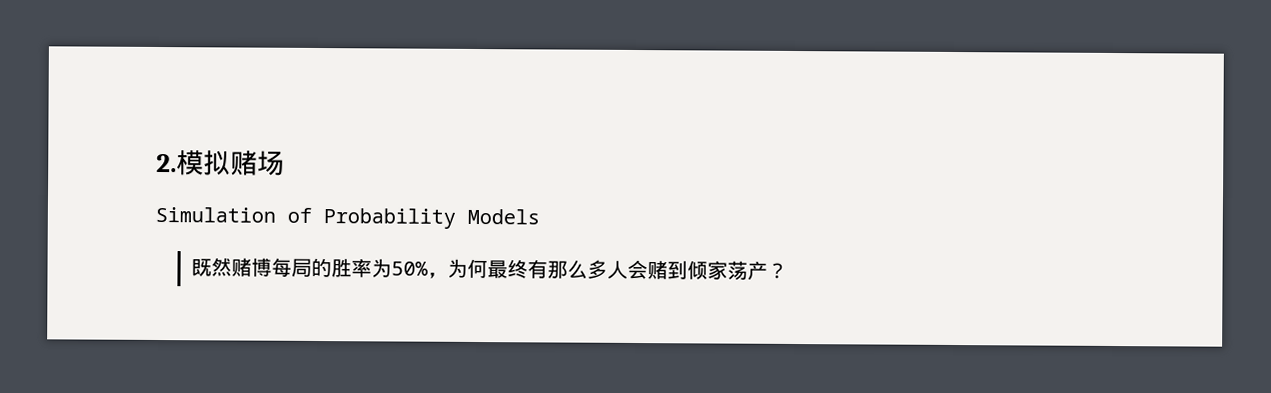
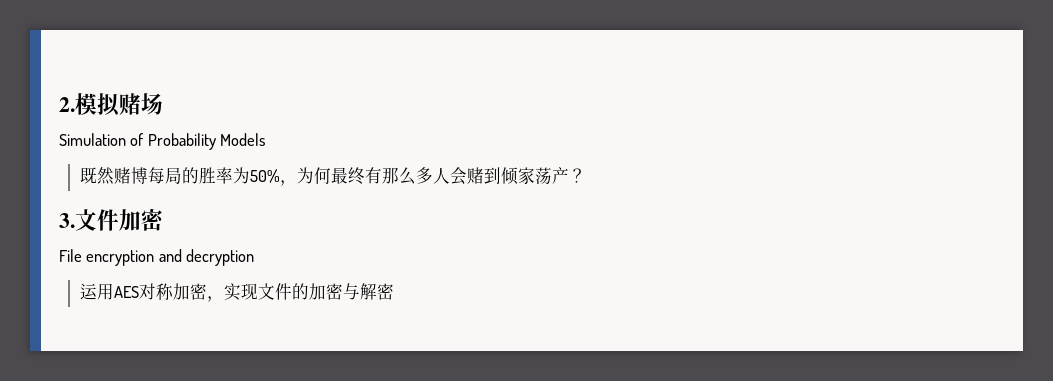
(789, 270) none -> [59,209,164,231] [59,249,255,266] [79,283,394,302] // 3.文件加密 // File encryption and decryption // 运用AES对称加密，实现文件的加密与解密

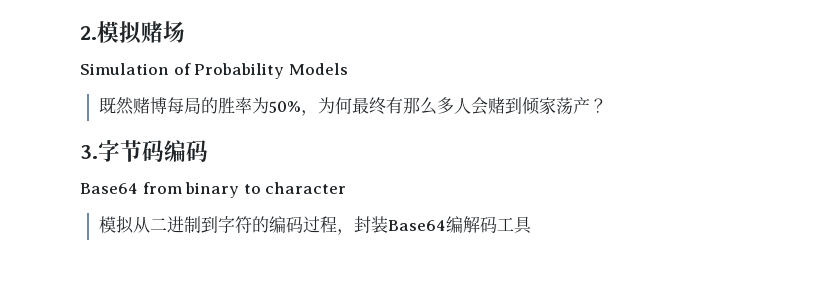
[75,209,164,231] [59,249,255,266] [79,283,394,302] 文件加密 // File encryption and decryption // 运用AES对称加密，实现文件的加密与解密 -> [98,140,208,162] [80,182,347,198] [98,215,532,235] 字节码编码 // Base64 from binary to character // 模拟从二进制到字符的编码过程，封装Base64编解码工具

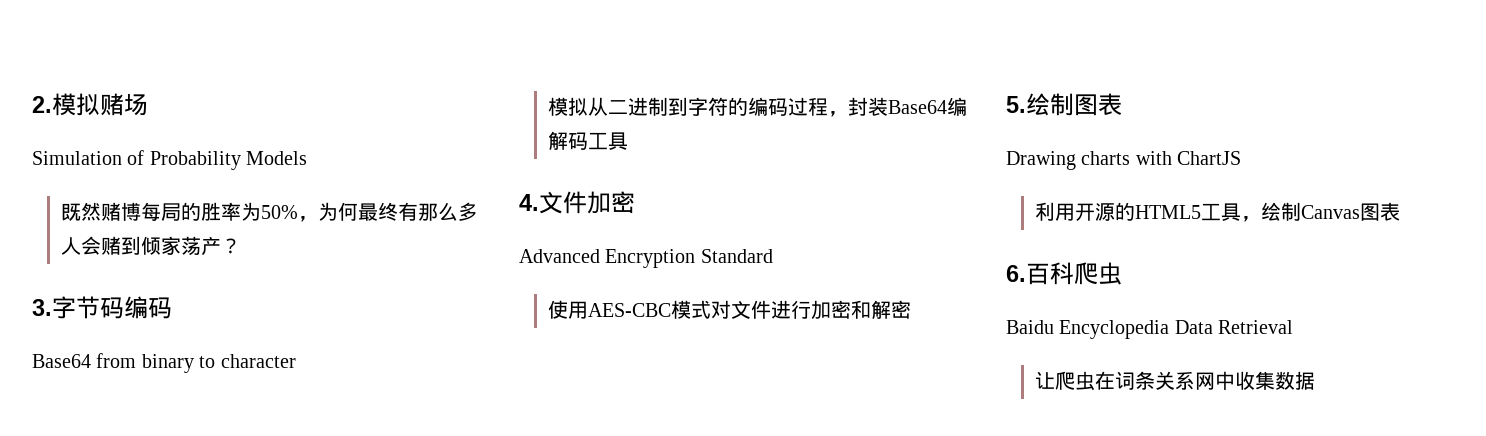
(532, 225) none -> [519,191,635,214] [519,249,773,268] [547,300,911,320] [1006,93,1122,116] [1006,151,1242,170] [1034,202,1400,222] [1006,262,1122,285] [1006,320,1294,339] [1034,371,1315,391] // 4.文件加密 // Advanced Encryption Standard // 使用AES-CBC模式对文件进行加密和解密 // 5.绘制图表 // Drawing charts with ChartJS // 利用开源的HTML5工具，绘制Canvas图表 // 6.百科爬虫 // Baidu Encyclopedia Data Retrieval // 让爬虫在词条关系网中收集数据

